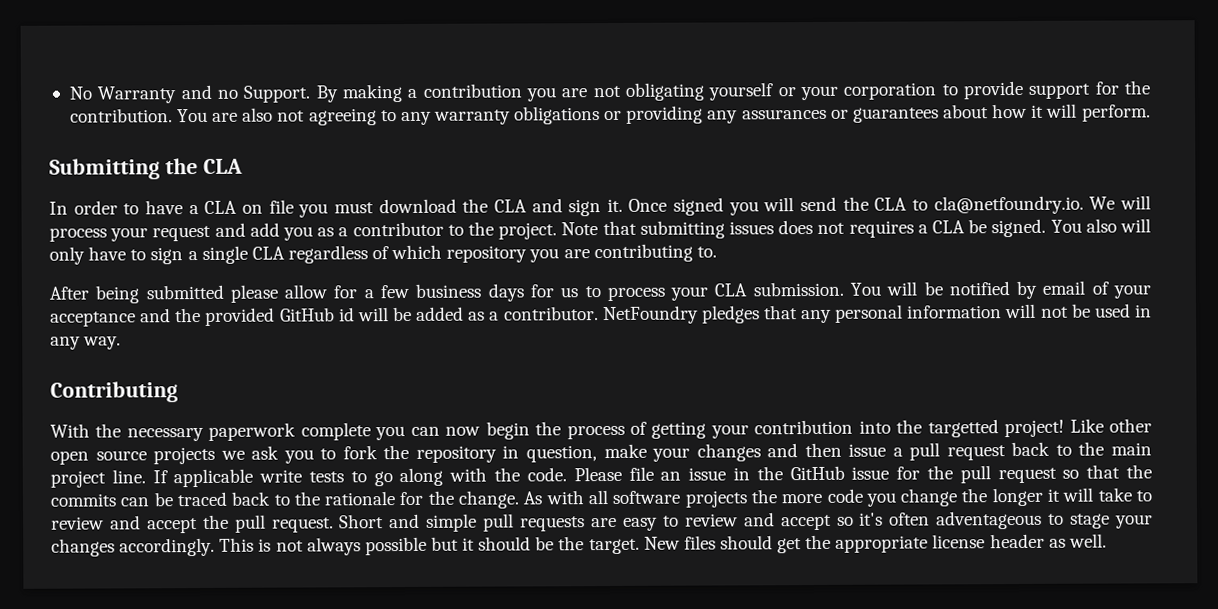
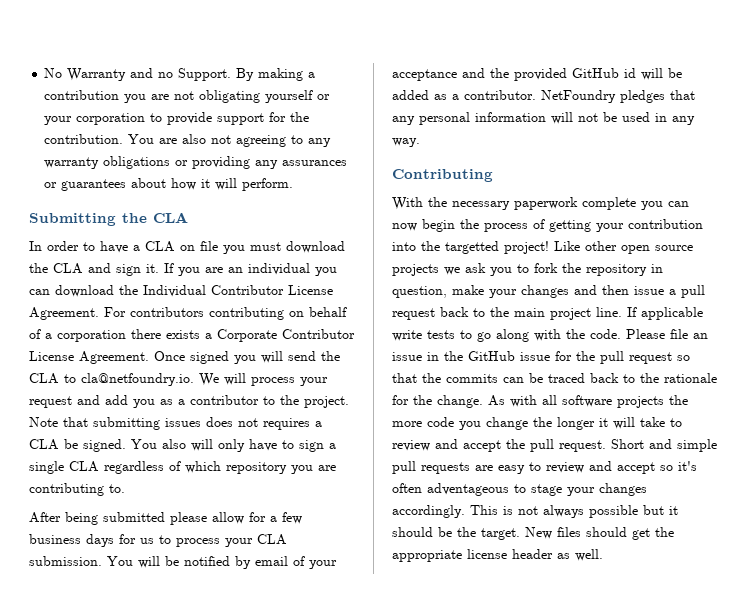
(623, 205) none -> [164,263,337,276] [29,285,333,297] [29,307,347,320] [29,329,355,342] [29,351,149,364] If you are an individual you can download the Individual Contributor License Agreement. For contributors contributing on behalf of a corporation there exists a Corporate Contributor License Agreement.

